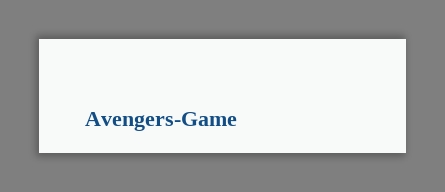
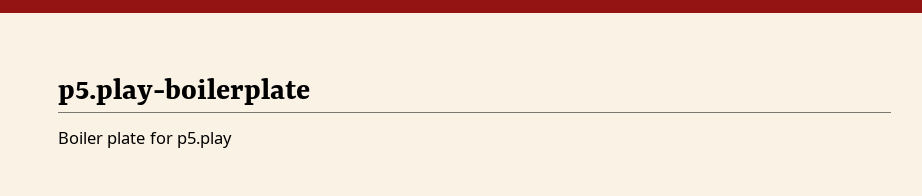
[85,112,237,131] Avengers-Game -> [58,78,310,105] [58,132,233,148] p5.play-boilerplate // Boiler plate for p5.play

